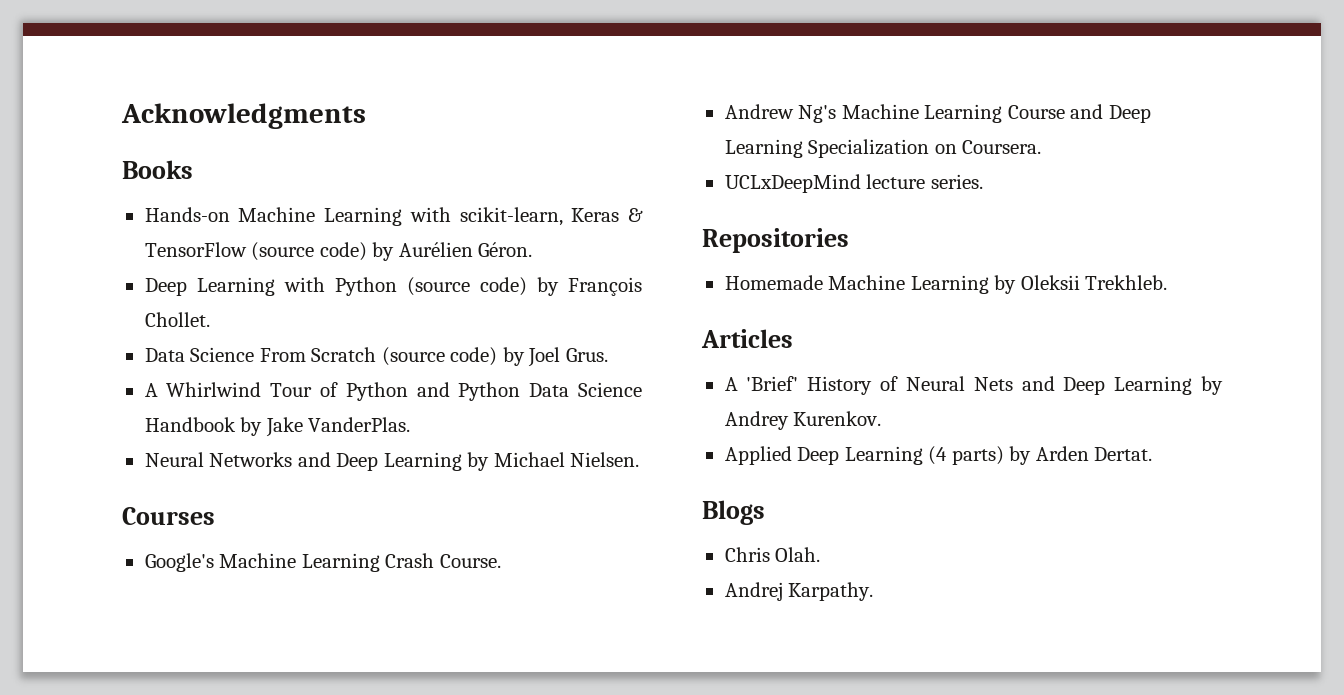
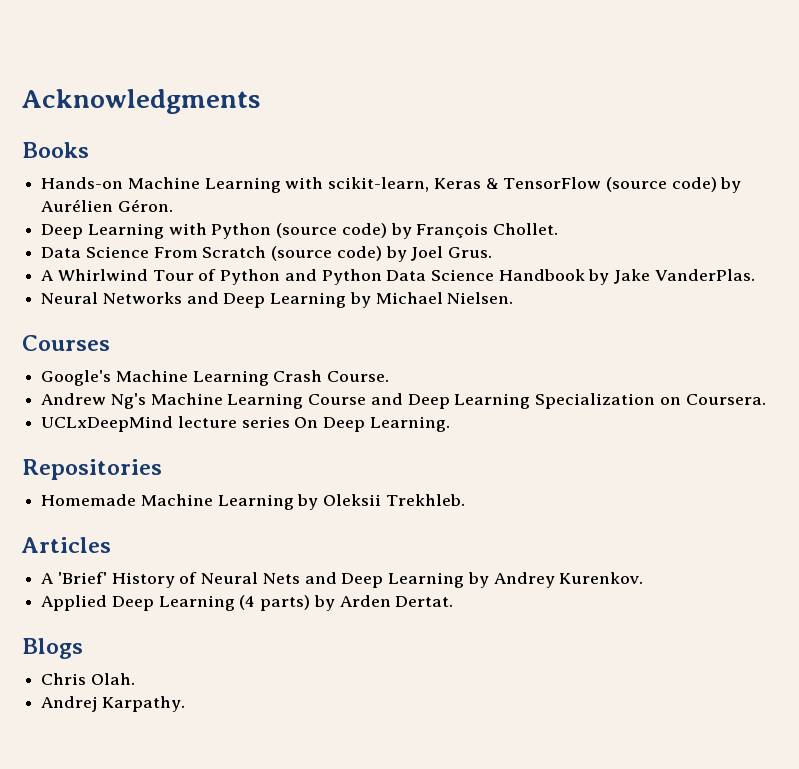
[930,174,983,189] series. -> [241,416,450,432] series On Deep Learning.

